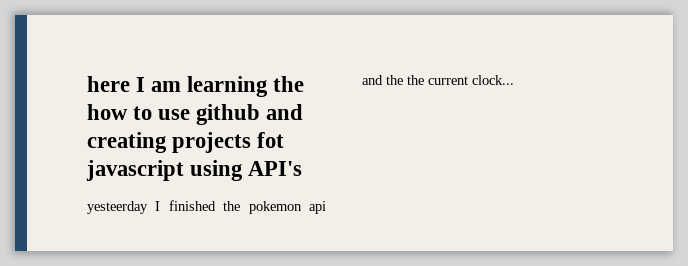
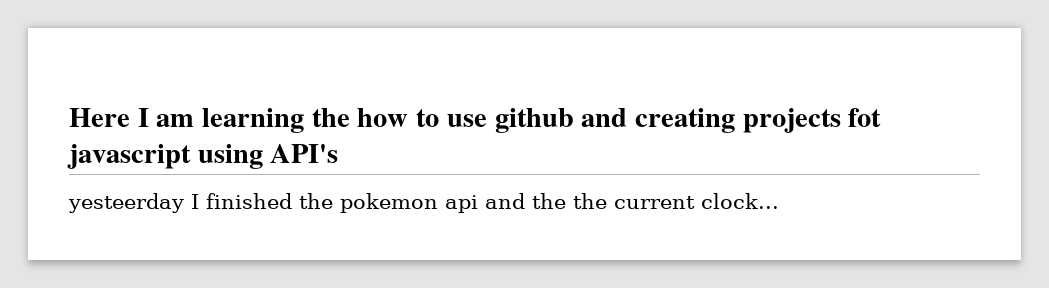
[87,76,130,92] here -> [69,108,130,127] Here

